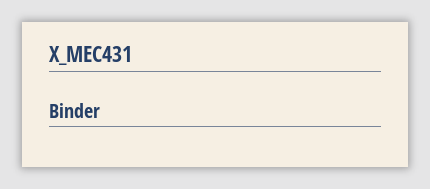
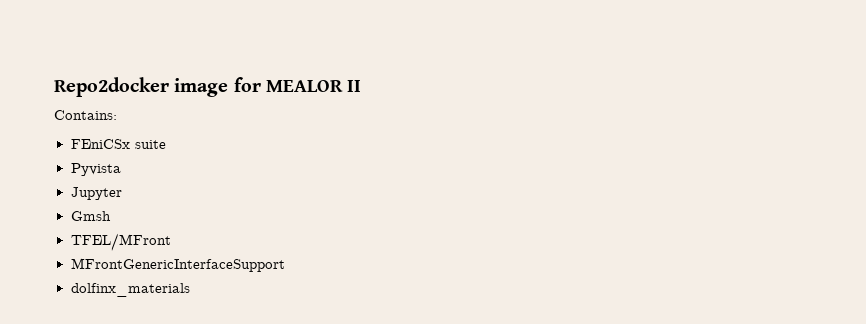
[49,46,132,65] [49,103,100,118] X_MEC431 // Binder -> [54,77,362,97] [54,110,117,120] [70,139,166,149] [70,163,121,176] [70,187,122,200] [70,211,111,221] [70,233,171,251] [70,258,285,272] [70,283,190,297] Repo2docker image for MEALOR II // Contains: // FEniCSx suite // Pyvista // Jupyter // Gmsh // TFEL/MFront // MFrontGenericInterfaceSupport // dolfinx_materials

